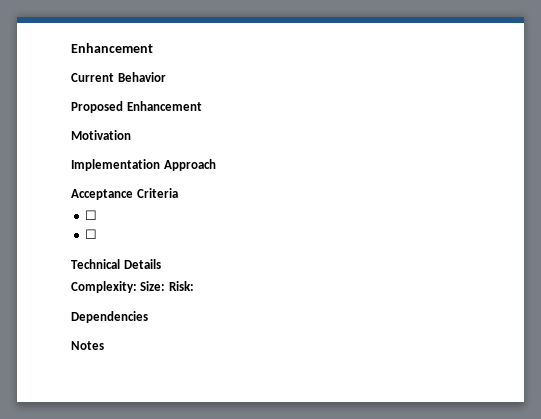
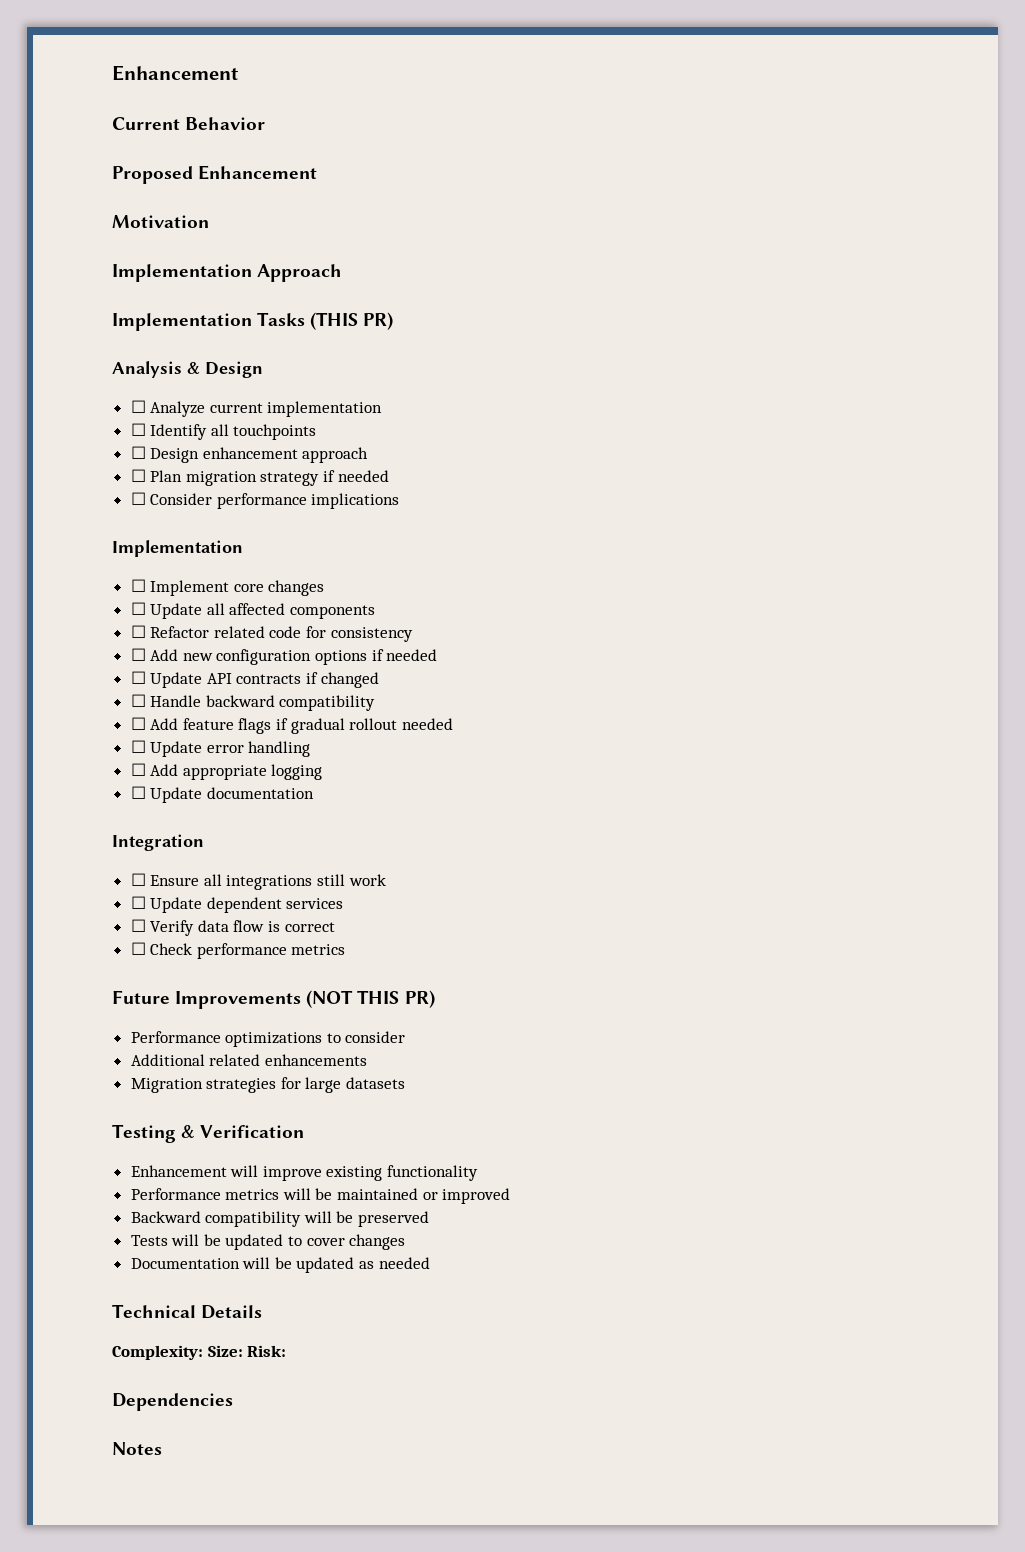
[71,188,178,200] [84,210,97,220] [84,229,97,239] Acceptance Criteria // ☐ // ☐ -> [112,312,394,331] [112,361,263,378] [130,400,383,417] [130,423,317,440] [130,446,369,463] [130,469,389,486] [130,492,400,509] [112,540,243,557] [130,579,325,596] [130,602,376,619] [130,625,413,642] [130,648,438,665] [130,671,379,688] [130,694,376,711] [130,717,453,734] [130,740,311,757] [130,763,323,780] [130,786,314,803] [112,834,204,851] [130,873,386,890] [130,896,344,913] [130,919,335,936] [130,942,346,959] [112,990,435,1009] [130,1031,406,1047] [130,1054,367,1066] [130,1077,406,1093] [112,1124,305,1143] [130,1165,479,1181] [130,1188,511,1204] [130,1211,430,1227] [130,1234,406,1250] [130,1257,430,1273] Implementation Tasks (THIS PR) // Analysis & Design // ☐ Analyze current implementation // ☐ Identify all touchpoints // ☐ Design enhancement approach // ☐ Plan migration strategy if needed // ☐ Consider performance implications // Implementation // ☐ Implement core changes // ☐ Update all affected components // ☐ Refactor related code for consistency // ☐ Add new configuration options if needed // ☐ Update API contracts if changed // ☐ Handle backward compatibility // ☐ Add feature flags if gradual rollout needed // ☐ Update error handling // ☐ Add appropriate logging // ☐ Update documentation // Integration // ☐ Ensure all integrations still work // ☐ Update dependent services // ☐ Verify data flow is correct // ☐ Check performance metrics // Future Improvements (NOT THIS PR) // Performance optimizations to consider // Additional related enhancements // Migration strategies for large datasets // Testing & Verification // Enhancement will improve existing functionality // Performance metrics will be maintained or improved // Backward compatibility will be preserved // Tests will be updated to cover changes // Documentation will be updated as needed

